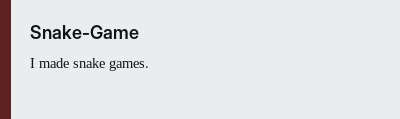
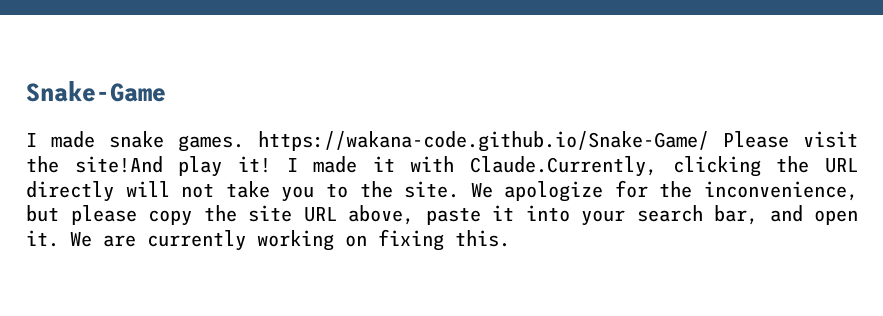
(149, 65) none -> [258,131,858,152] [26,156,858,177] [26,180,859,202] [26,205,858,226] [26,229,510,251] https://wakana-code.github.io/Snake-Game/ Please visit the site!And play it! I made it with Claude.Currently, clicking the URL directly will not take you to the site. We apologize for the inconvenience, but please copy the site URL above, paste it into your search bar, and open it. We are currently working on fixing this.

